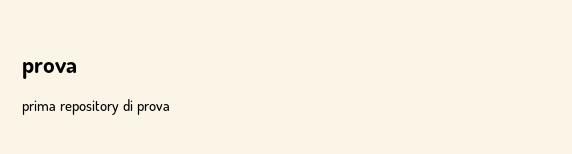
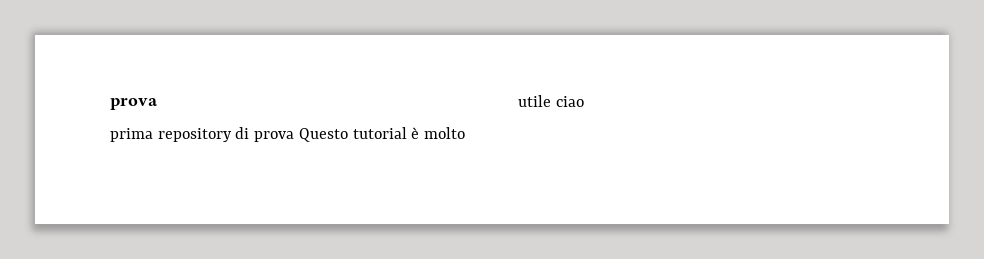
(171, 109) none -> [298,127,466,142] [518,95,584,107] Questo tutorial è molto utile ciao

